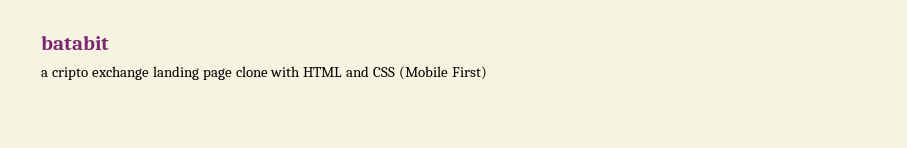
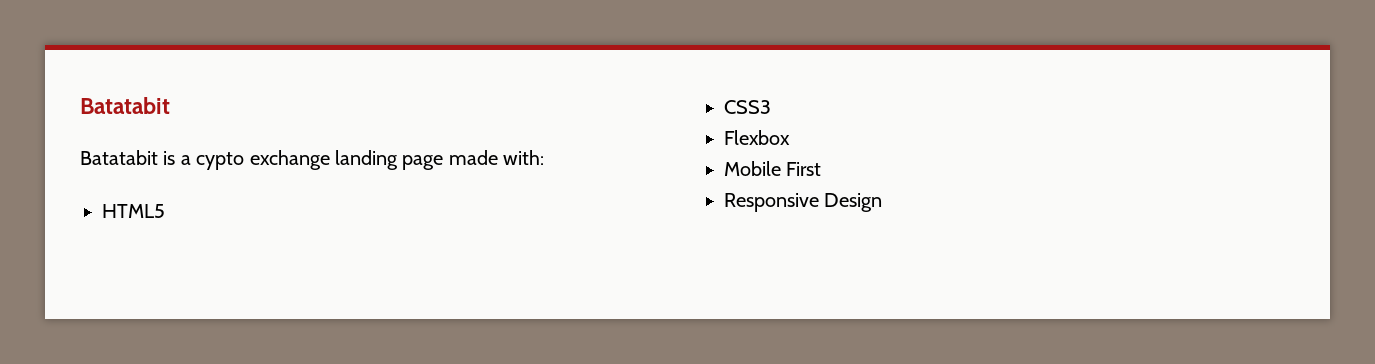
[41,35,109,50] [41,66,488,80] batabit // a cripto exchange landing page clone with HTML and CSS (Mobile First) -> [80,97,170,114] [80,150,545,170] [102,204,165,218] [724,100,771,114] [724,130,790,145] [724,161,822,176] [724,193,883,212] Batatabit // Batatabit is a cypto exchange landing page made with: // HTML5 // CSS3 // Flexbox // Mobile First // Responsive Design

